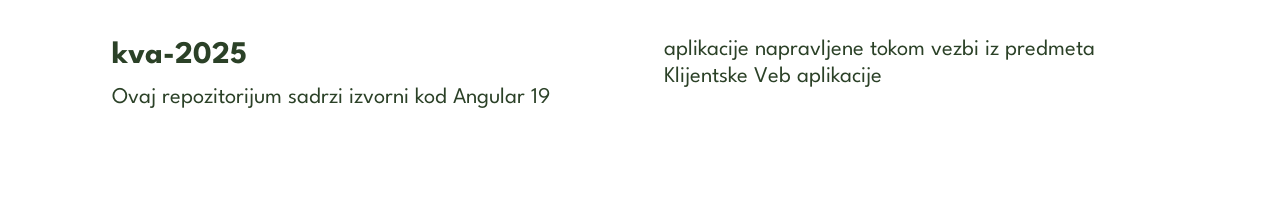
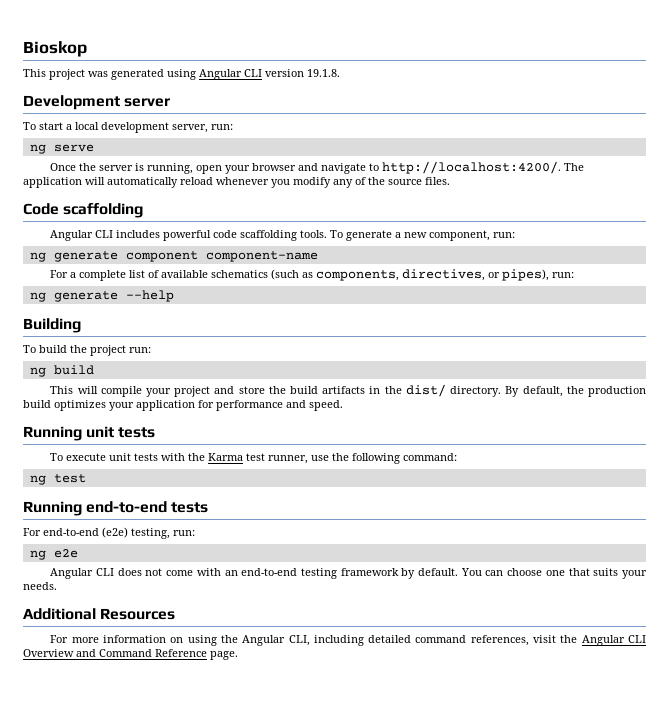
[112,41,247,64] [112,87,551,108] [664,39,1096,60] [664,66,883,87] kva-2025 // Ovaj repozitorijum sadrzi izvorni kod Angular 19 aplikacije napravljene tokom vezbi iz predmeta Klijentske Veb aplikacije -> [23,41,87,57] [23,69,340,80] [23,95,171,110] [23,122,233,133] [29,144,94,154] [50,161,585,174] [23,177,450,188] [23,203,144,218] [50,230,516,241] [29,251,318,262] [50,269,575,281] [29,290,174,302] [23,318,81,333] [23,345,151,356] [29,365,94,377] [50,384,646,397] [23,400,343,411] [23,426,156,441] [50,453,458,464] [29,474,86,485] [23,501,209,516] [23,527,195,539] [29,549,78,560] [50,568,648,579] [23,582,57,590] [23,608,176,620] [50,635,647,646] [23,649,238,660] Bioskop // This project was generated using Angular CLI version 19.1.8. // Development server // To start a local development server, run: // ng serve // Once the server is running, open your browser and navigate to http://localhost:4200/. The application will automatically reload whenever you modify any of the source files. // Code scaffolding // Angular CLI includes powerful code scaffolding tools. To generate a new component, run: // ng generate component component-name // For a complete list of available schematics (such as components, directives, or pipes), run: // ng generate --help // Building // To build the project run: // ng build // This will compile your project and store the build artifacts in the dist/ directory. By default, the production build optimizes your application for performance and speed. // Running unit tests // To execute unit tests with the Karma test runner, use the following command: // ng test // Running end-to-end tests // For end-to-end (e2e) testing, run: // ng e2e // Angular CLI does not come with an end-to-end testing framework by default. You can choose one that suits your needs. // Additional Resources // For more information on using the Angular CLI, including detailed command references, visit the Angular CLI Overview and Command Reference page.

